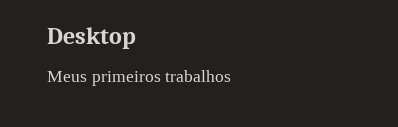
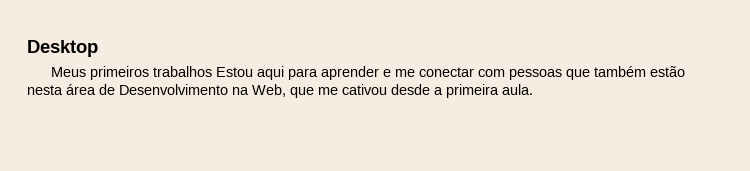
(232, 76) none -> [215,66,685,80] [27,84,533,98] Estou aqui para aprender e me conectar com pessoas que também estão nesta área de Desenvolvimento na Web, que me cativou desde a primeira aula.

